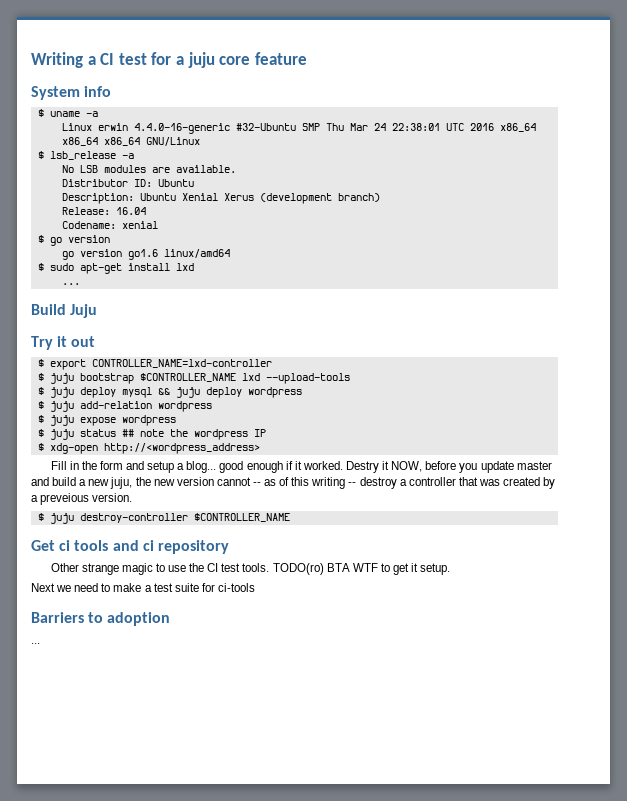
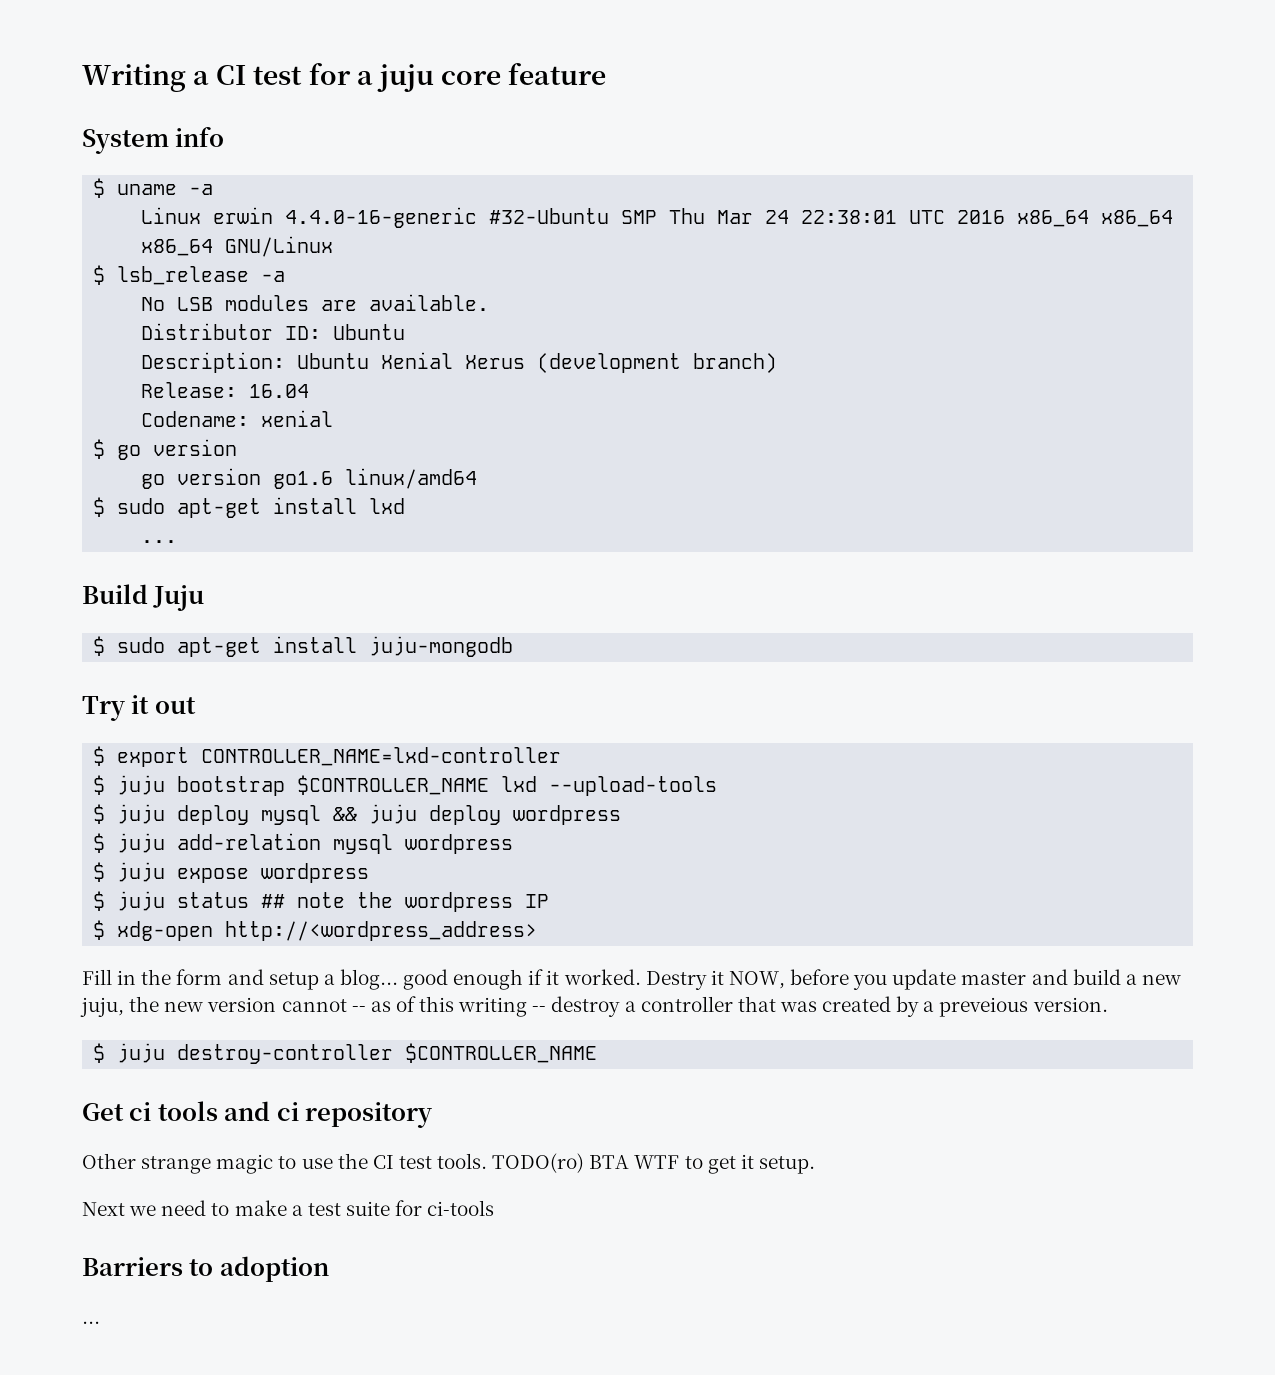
(98, 311) none -> [93,636,514,657] // $ sudo apt-get install juju-mongodb
(152, 405) none -> [333,834,394,854] mysql

